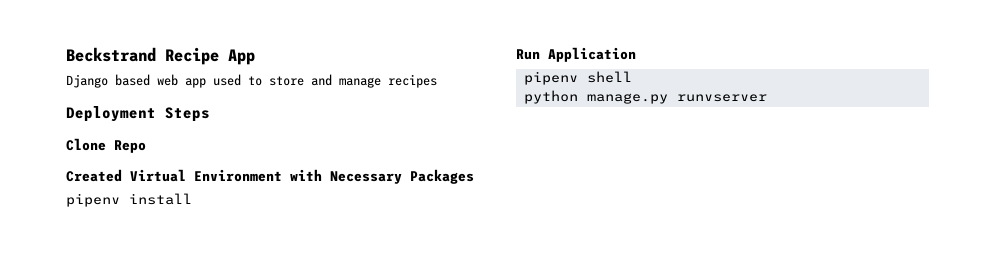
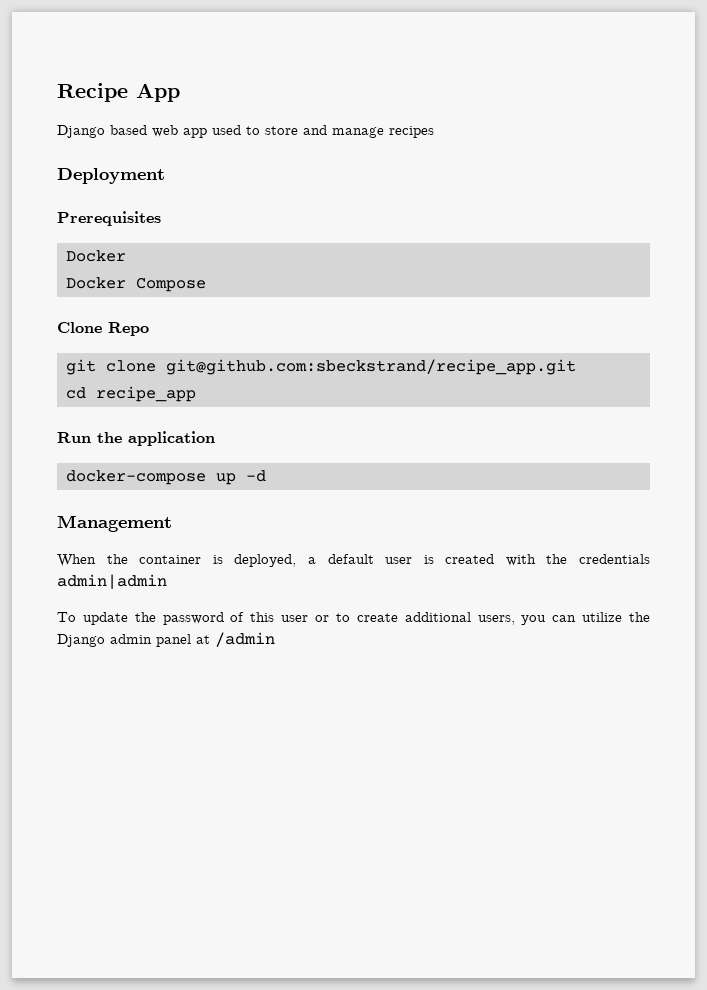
[66,47,156,62] Beckstrand -> (57, 92) none
[165,107,210,122] [66,138,146,153] [66,169,474,184] [66,193,192,207] [516,47,636,62] [523,71,632,85] [523,90,767,104] Steps // Clone Repo // Created Virtual Environment with Necessary Packages // pipenv install // Run Application // pipenv shell // python manage.py runvserver -> [57,211,161,226] [65,250,126,262] [65,277,206,292] [57,322,149,336] [65,359,576,375] [65,386,196,402] [57,431,215,446] [65,470,266,485] [57,515,172,532] [57,554,650,567] [57,574,167,589] [57,612,651,625] [57,632,275,647] // Prerequisites // Docker // Docker Compose // Clone Repo // git clone git@github.com:sbeckstrand/recipe_app.git // cd recipe_app // Run the application // docker-compose up -d // Management // When the container is deployed, a default user is created with the credentials admin|admin // To update the password of this user or to create additional users, you can utilize the Django admin panel at /admin

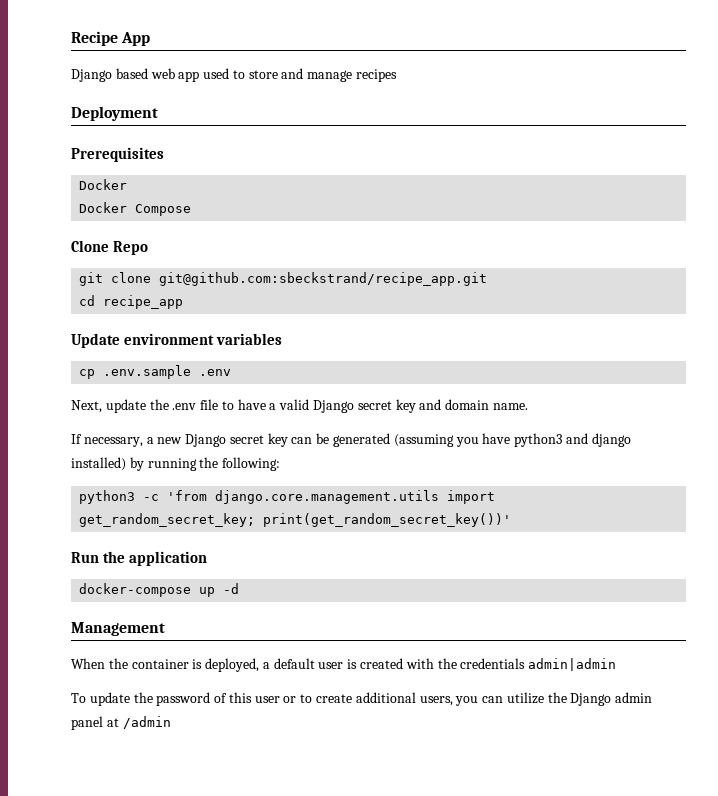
(196, 394) none -> [71,333,282,348] [79,365,232,379] [71,399,528,413] [71,433,631,447] [71,457,281,471] [79,490,496,504] [79,513,512,527] // Update environment variables // cp .env.sample .env // Next, update the .env file to have a valid Django secret key and domain name. // If necessary, a new Django secret key can be generated (assuming you have python3 and django installed) by running the following: // python3 -c 'from django.core.management.utils import get_random_secret_key; print(get_random_secret_key())'

